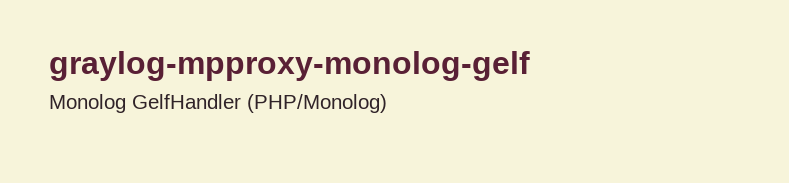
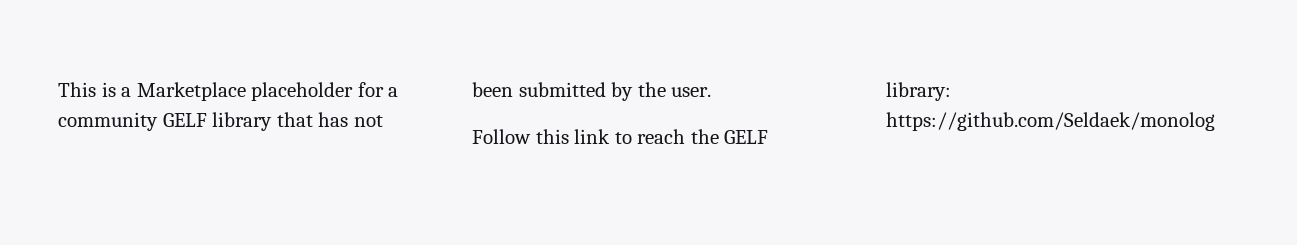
[49,51,530,81] [49,94,387,113] graylog-mpproxy-monolog-gelf // Monolog GelfHandler (PHP/Monolog) -> [58,82,399,101] [58,112,383,131] [472,82,712,101] [472,129,769,144] [886,82,951,101] [886,112,1215,131] This is a Marketplace placeholder for a community GELF library that has not been submitted by the user. // Follow this link to reach the GELF library: https://github.com/Seldaek/monolog

